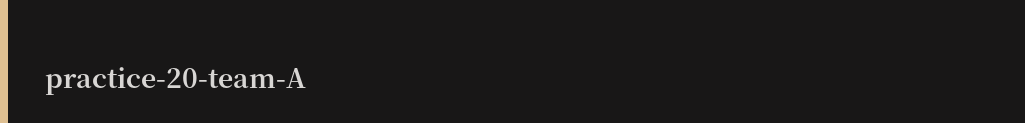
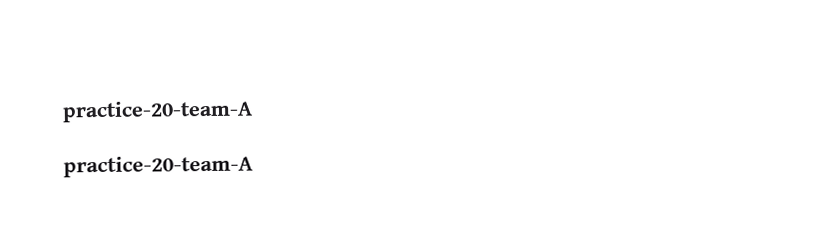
[45,67,306,95] practice-20-team-A -> [62,100,253,123] [63,155,253,178] practice-20-team-A // practice-20-team-A

